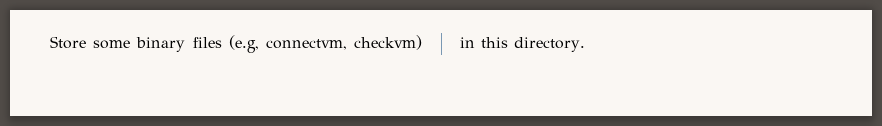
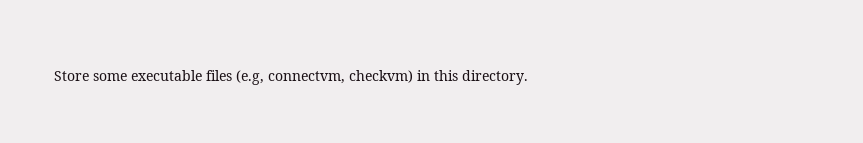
[136,37,186,52] binary -> [131,70,202,81] executable

